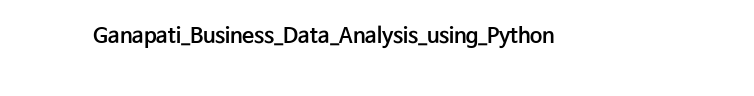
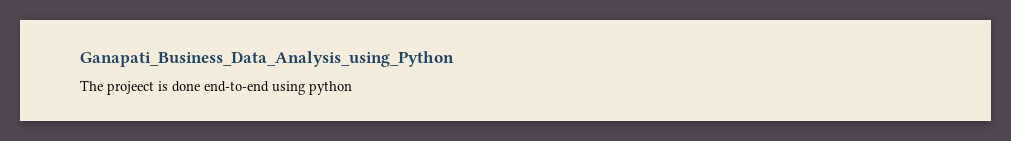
(554, 37) none -> [80,80,352,95] // The projeect is done end-to-end using python

